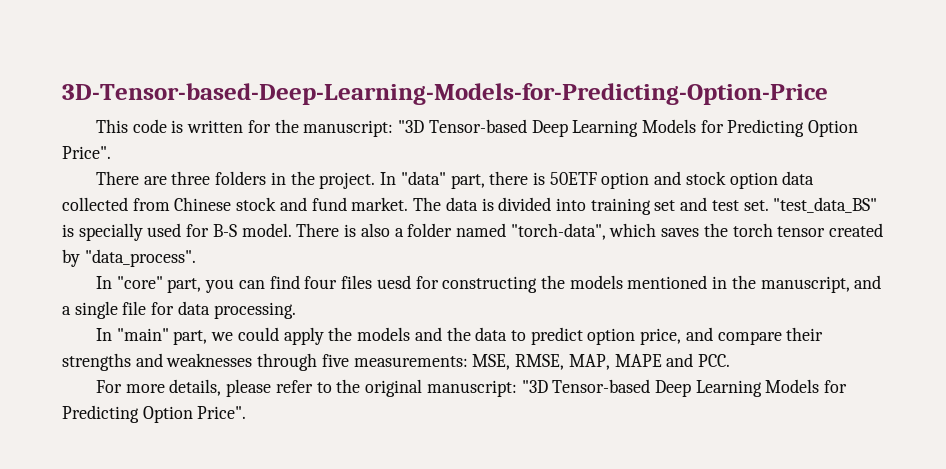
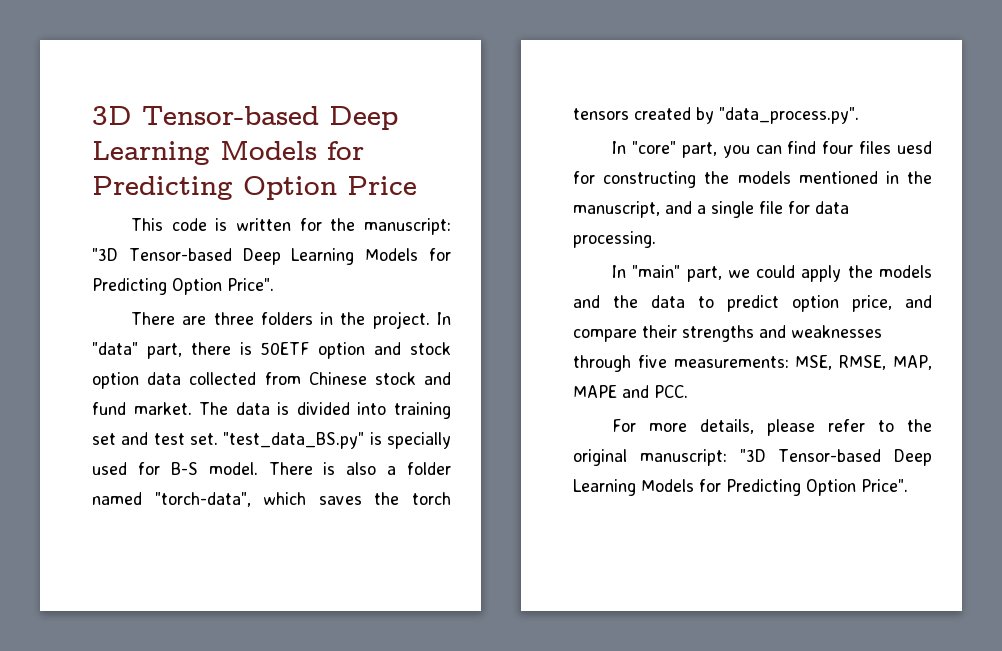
[62,83,828,105] 3D-Tensor-based-Deep-Learning-Models-for-Predicting-Option-Price -> [92,106,398,130] [92,141,364,165] [92,176,417,200] 3D Tensor-based Deep Learning Models for Predicting Option Price
[773,197,878,213] "test_data_BS" -> [223,432,365,449] "test_data_BS.py"
[777,226,826,237] tensor -> [573,108,629,120] tensors
[84,249,196,267] "data_process". -> [719,107,859,124] "data_process.py".

